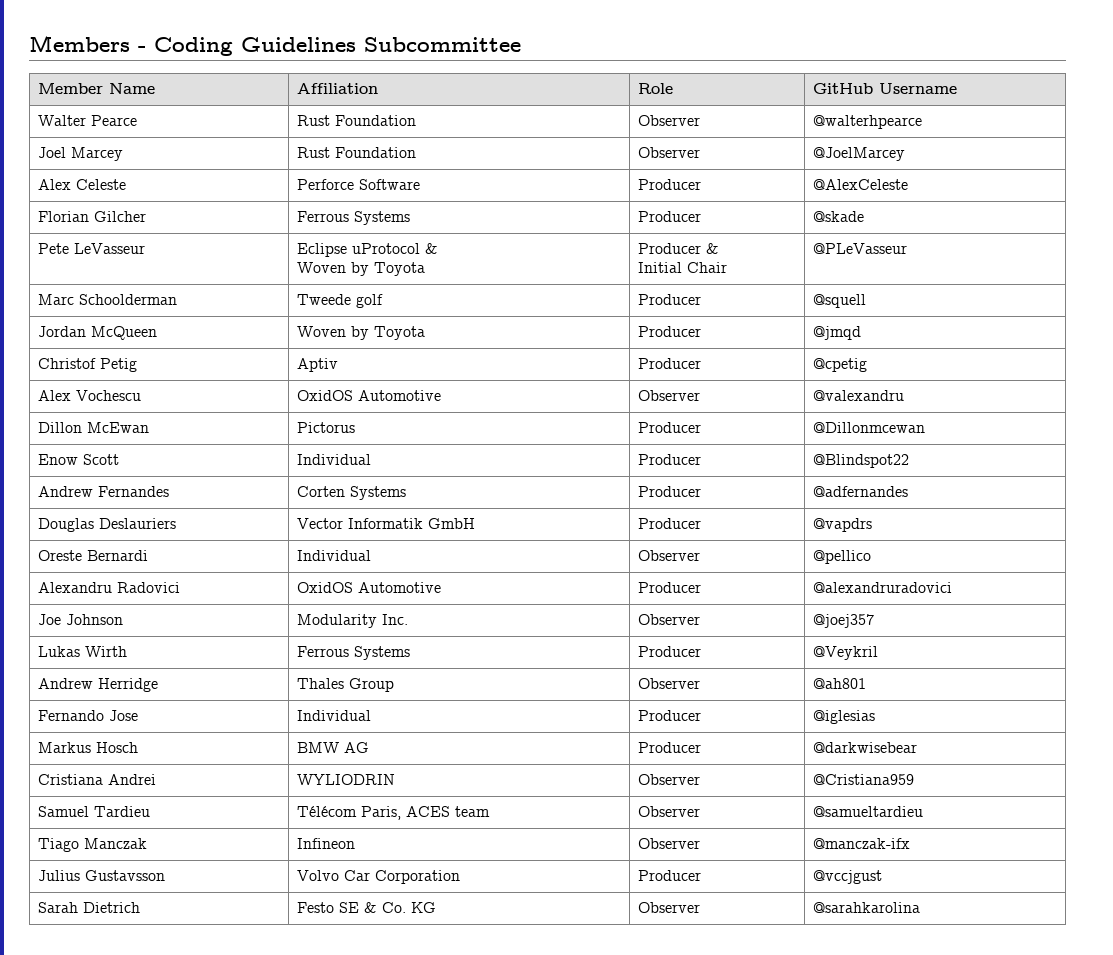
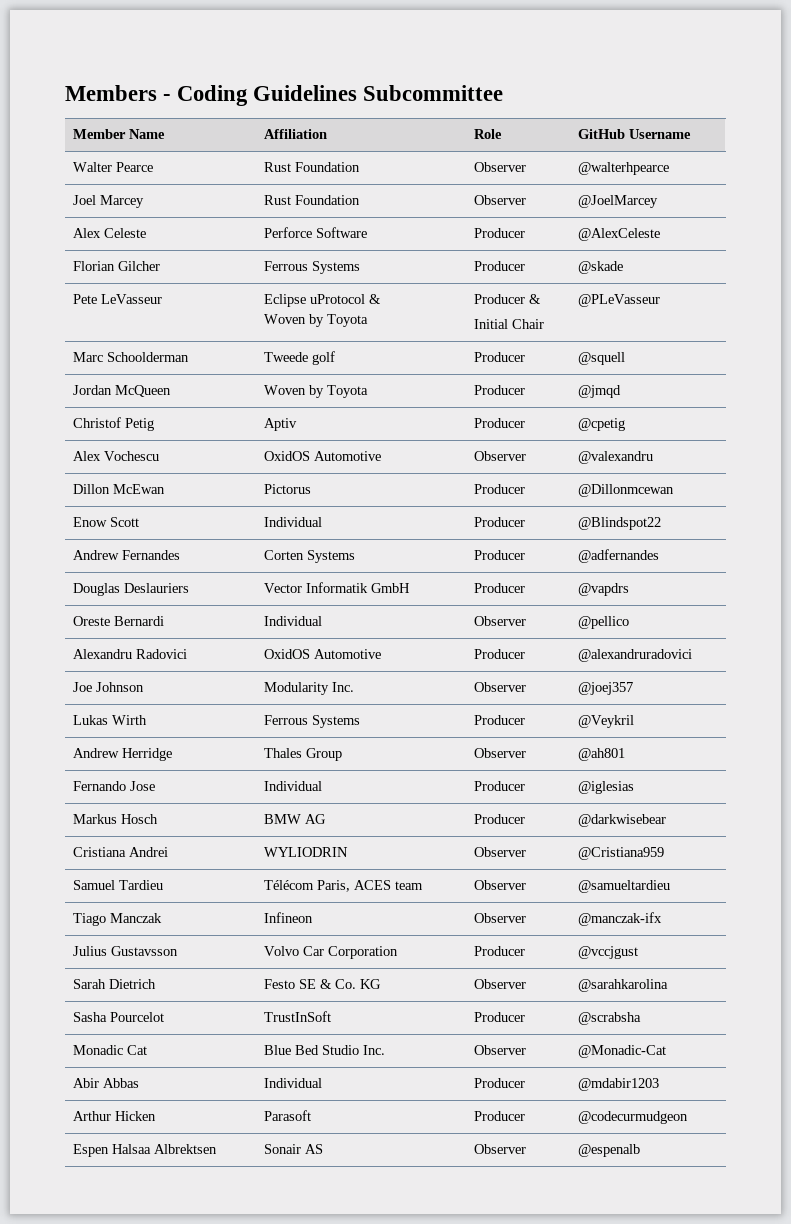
(921, 907) none -> [73,1012,165,1022] [264,1011,332,1022] [474,1012,526,1022] [578,1012,642,1025] [73,1045,148,1055] [264,1045,386,1055] [474,1045,527,1055] [578,1045,667,1058] [73,1078,140,1088] [264,1078,323,1088] [474,1078,526,1088] [578,1078,660,1091] [73,1111,157,1121] [264,1110,312,1121] [474,1111,526,1121] [578,1111,689,1124] [73,1144,218,1157] [264,1144,324,1154] [474,1144,527,1154] [578,1144,641,1157] // Sasha Pourcelot | TrustInSoft | Producer | @scrabsha // Monadic Cat | Blue Bed Studio Inc. | Observer | @Monadic-Cat // Abir Abbas | Individual | Producer | @mdabir1203 // Arthur Hicken | Parasoft | Producer | @codecurmudgeon // Espen Halsaa Albrektsen | Sonair AS | Observer | @espenalb

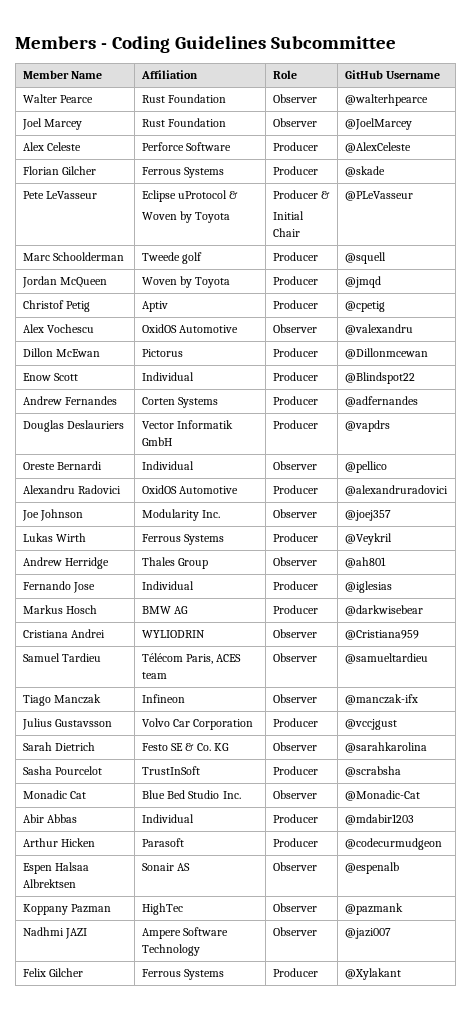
(641, 1150) none -> [22,904,112,915] [141,903,183,915] [272,903,317,912] [344,903,403,915] [22,927,88,939] [141,927,229,939] [141,944,200,956] [272,927,317,936] [344,928,391,939] [22,968,84,977] [141,969,225,980] [272,968,318,977] [344,968,401,980] // Koppany Pazman | HighTec | Observer | @pazmank // Nadhmi JAZI | Ampere Software Technology | Observer | @jazi007 // Felix Gilcher | Ferrous Systems | Producer | @Xylakant

